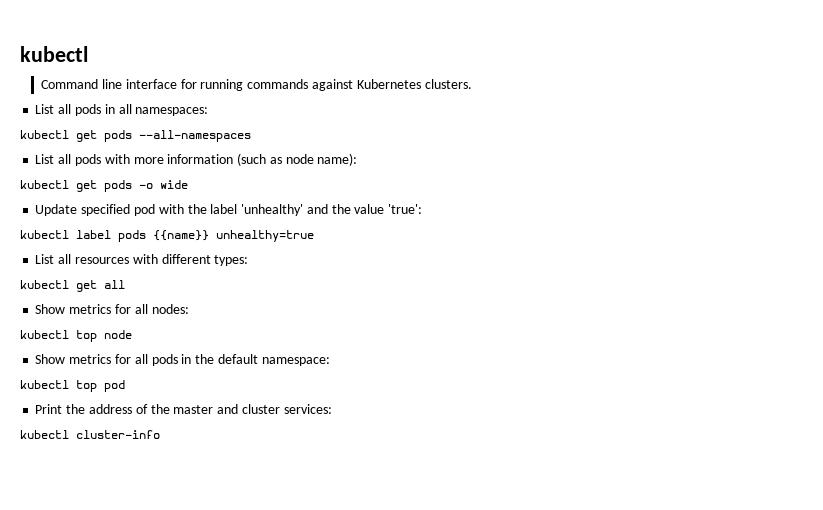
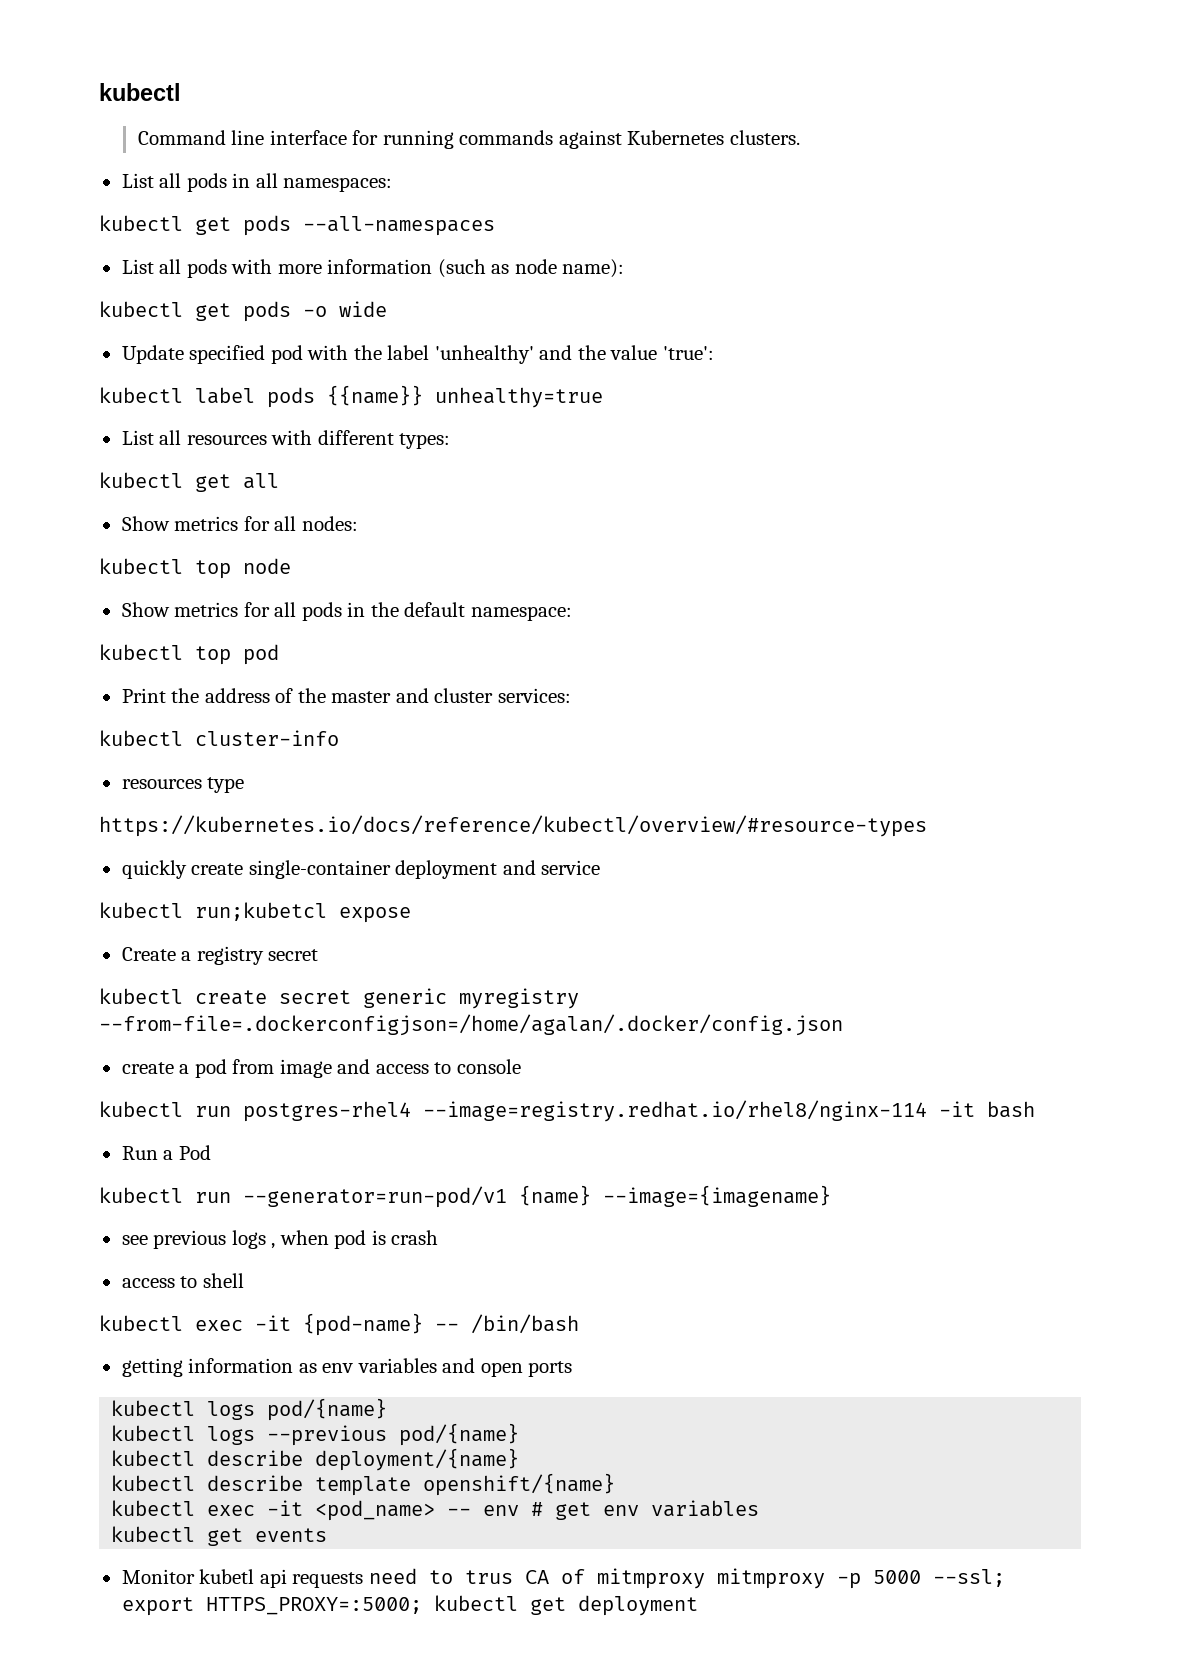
(160, 434) none -> [121,777,245,793] [99,815,927,837] [121,860,601,879] [99,902,411,923] [121,946,319,965] [99,988,579,1009] [99,1014,843,1036] [121,1059,521,1078] [99,1100,1035,1122] [121,1145,211,1160] [99,1185,831,1208] [121,1230,439,1249] [121,1273,244,1288] [99,1313,579,1336] [121,1358,573,1377] [111,1398,388,1421] [111,1423,520,1446] [111,1448,520,1471] [111,1473,616,1496] [111,1500,760,1521] [111,1526,328,1546] [121,1568,1005,1589] [121,1595,698,1616] // resources type // https://kubernetes.io/docs/reference/kubectl/overview/#resource-types // quickly create single-container deployment and service // kubectl run;kubetcl expose // Create a registry secret // kubectl create secret generic myregistry --from-file=.dockerconfigjson=/home/agalan/.docker/config.json // create a pod from image and access to console // kubectl run postgres-rhel4 --image=registry.redhat.io/rhel8/nginx-114 -it bash // Run a Pod // kubectl run --generator=run-pod/v1 {name} --image={imagename} // see previous logs , when pod is crash // access to shell // kubectl exec -it {pod-name} -- /bin/bash // getting information as env variables and open ports // kubectl logs pod/{name} // kubectl logs --previous pod/{name} // kubectl describe deployment/{name} // kubectl describe template openshift/{name} // kubectl exec -it <pod_name> -- env # get env variables // kubectl get events // Monitor kubetl api requests need to trus CA of mitmproxy mitmproxy -p 5000 --ssl; export HTTPS_PROXY=:5000; kubectl get deployment

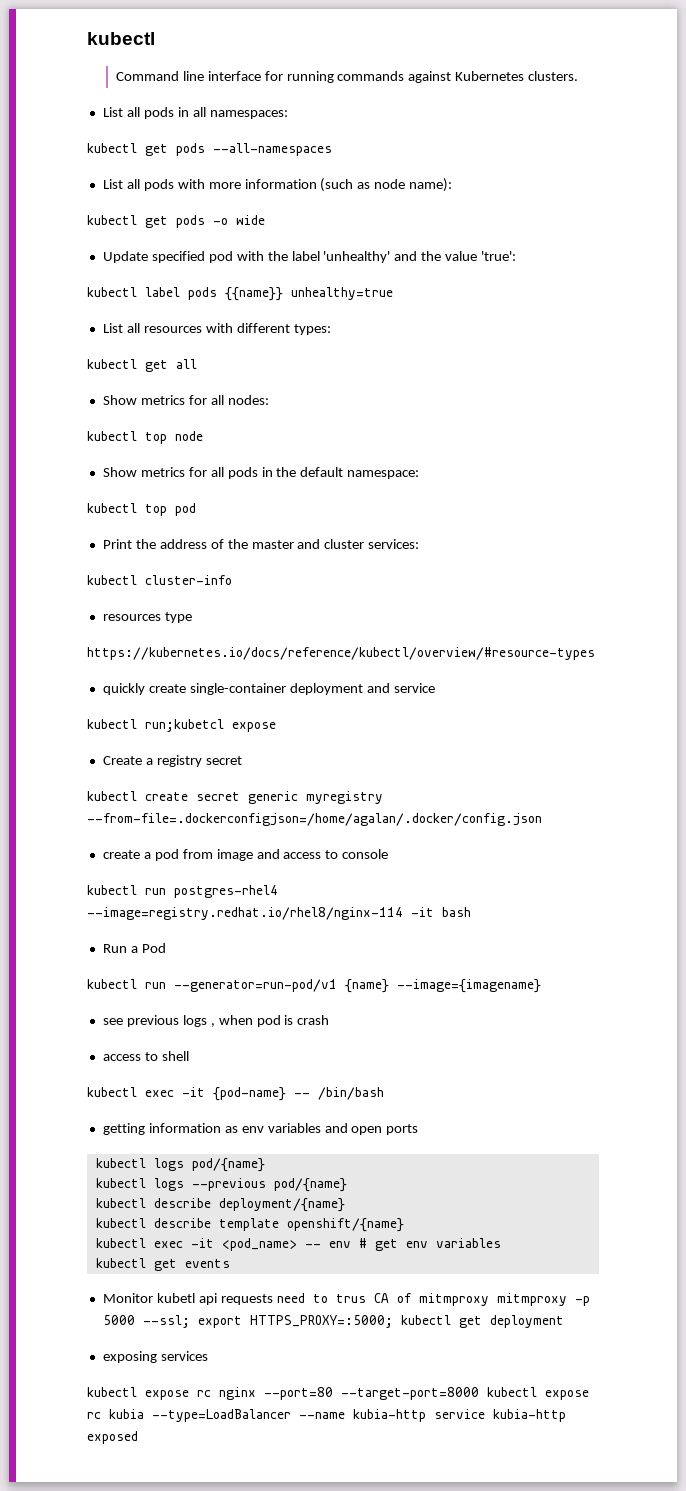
(698, 1605) none -> [102,1351,208,1363] [87,1387,589,1400] [87,1409,566,1422] [87,1431,138,1444] // exposing services // kubectl expose rc nginx --port=80 --target-port=8000 kubectl expose rc kubia --type=LoadBalancer --name kubia-http service kubia-http exposed

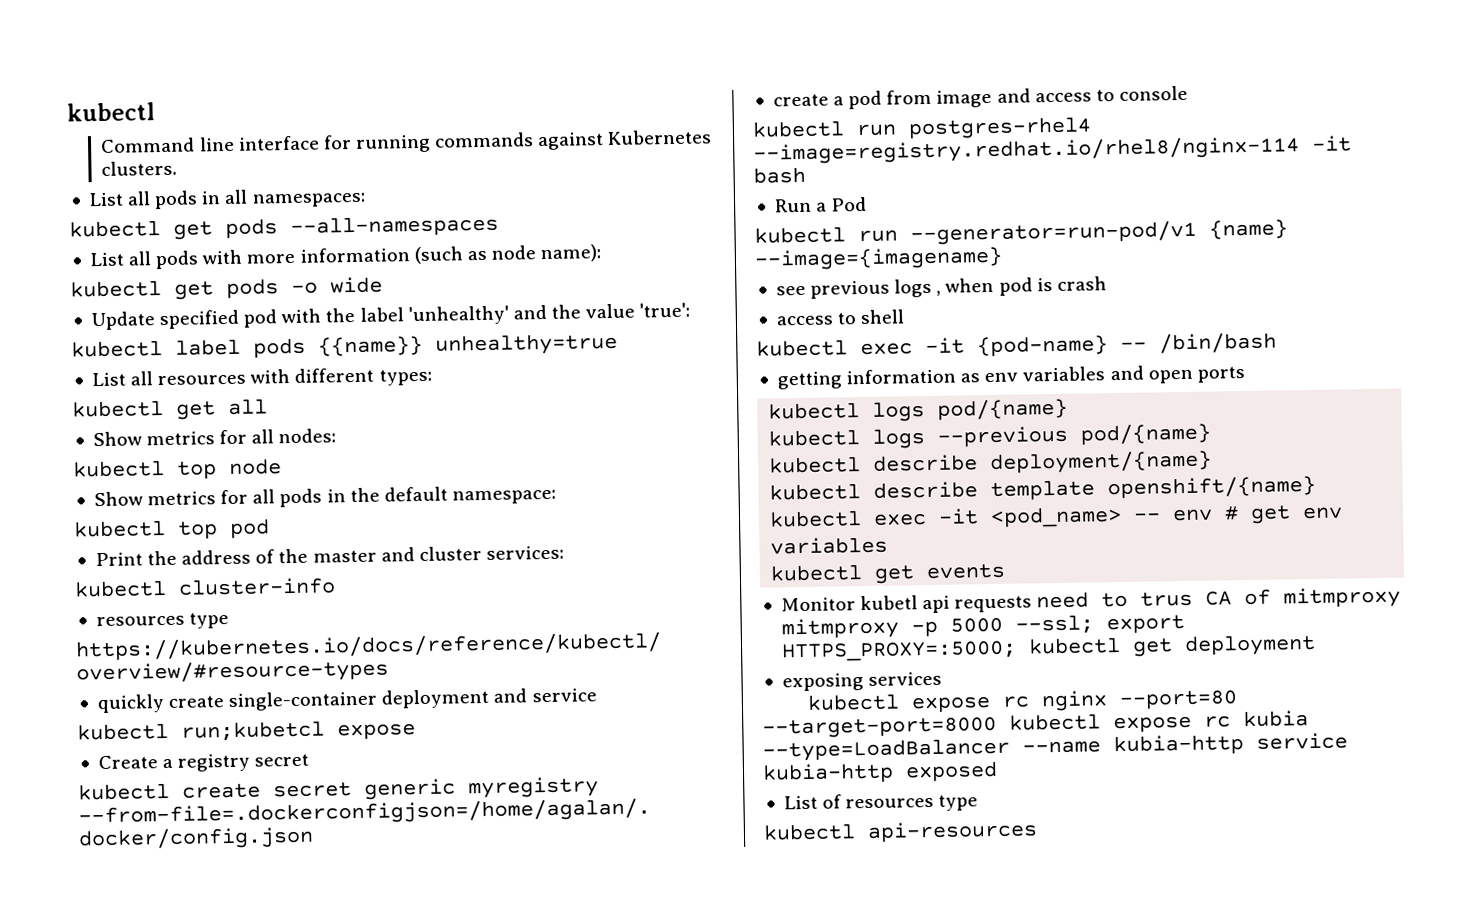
(138, 1437) none -> [783,794,979,811] [763,820,1038,843] // List of resources type // kubectl api-resources

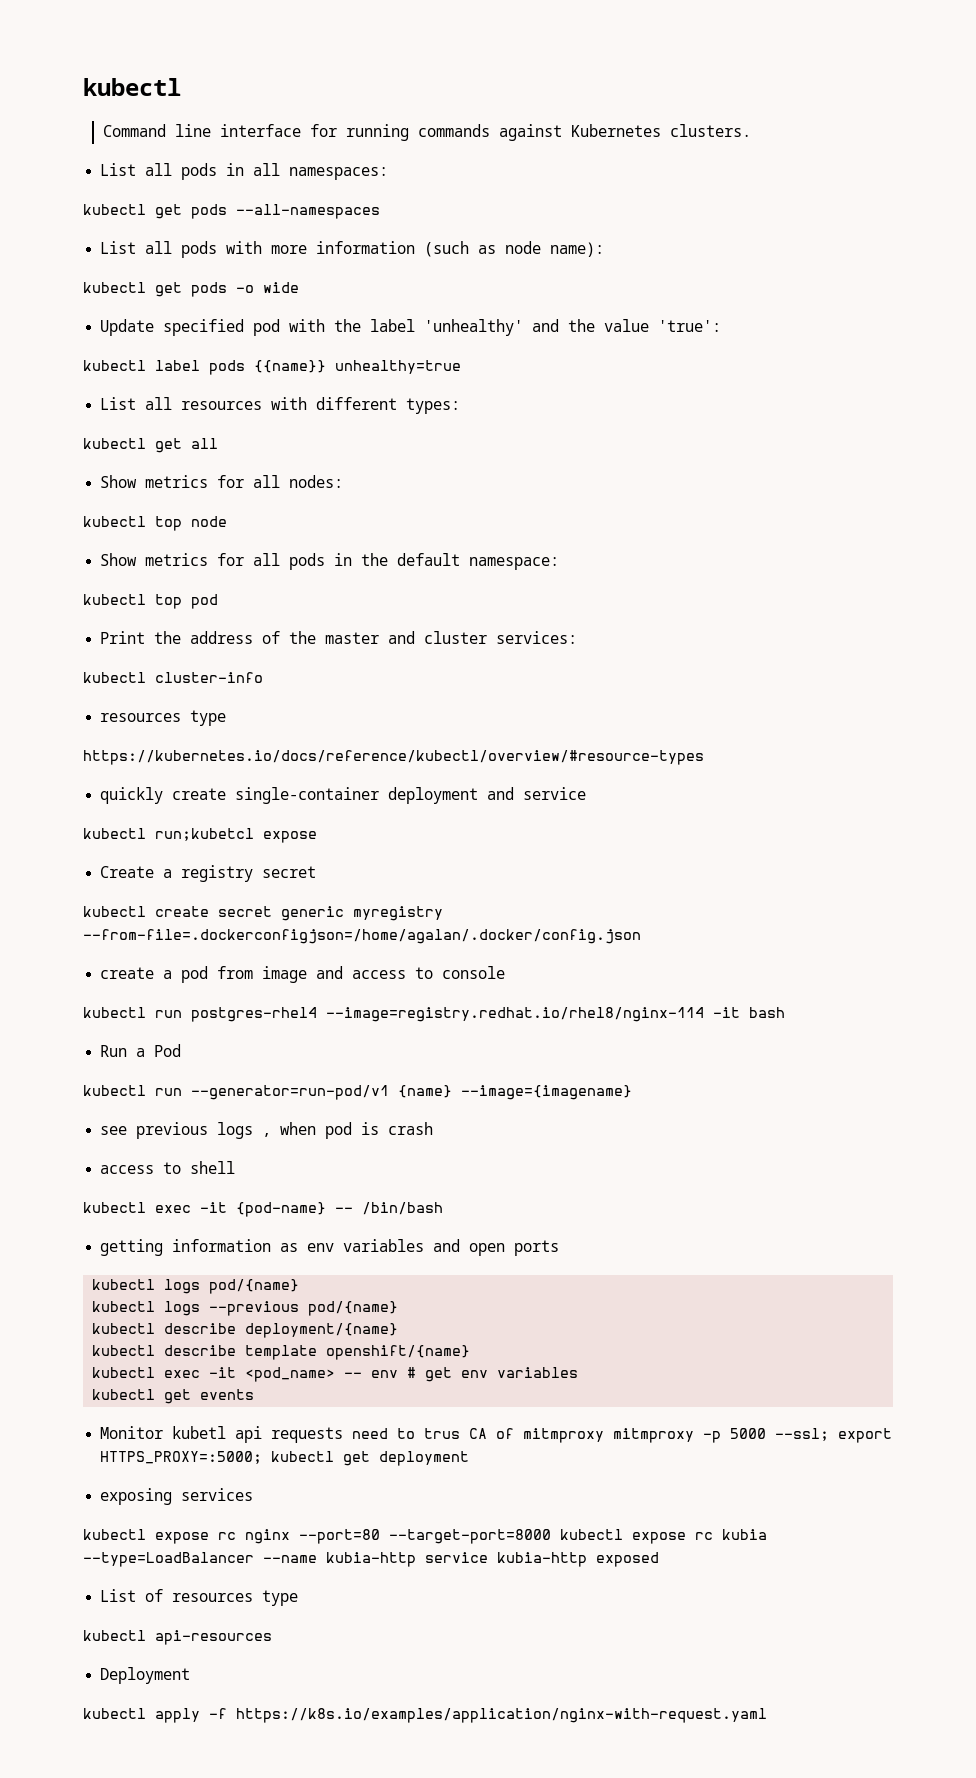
(1038, 831) none -> [100,1667,191,1684] [83,1708,767,1723] // Deployment // kubectl apply -f https://k8s.io/examples/application/nginx-with-request.yaml

